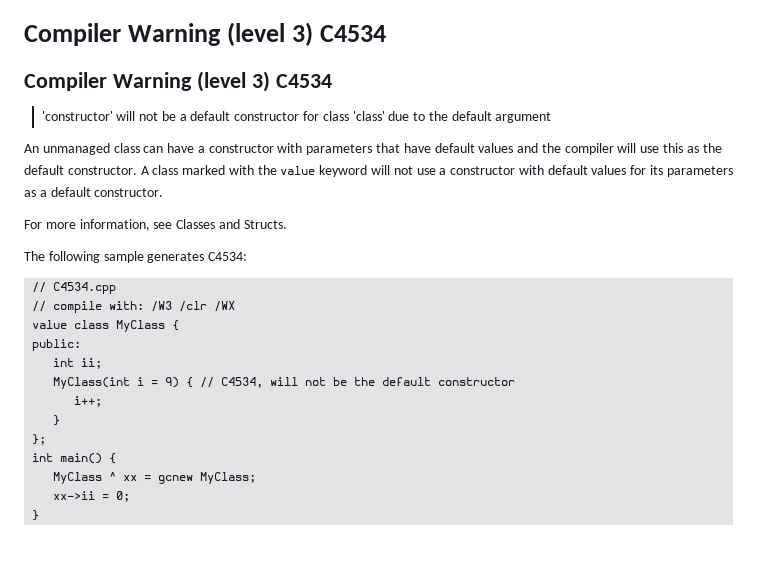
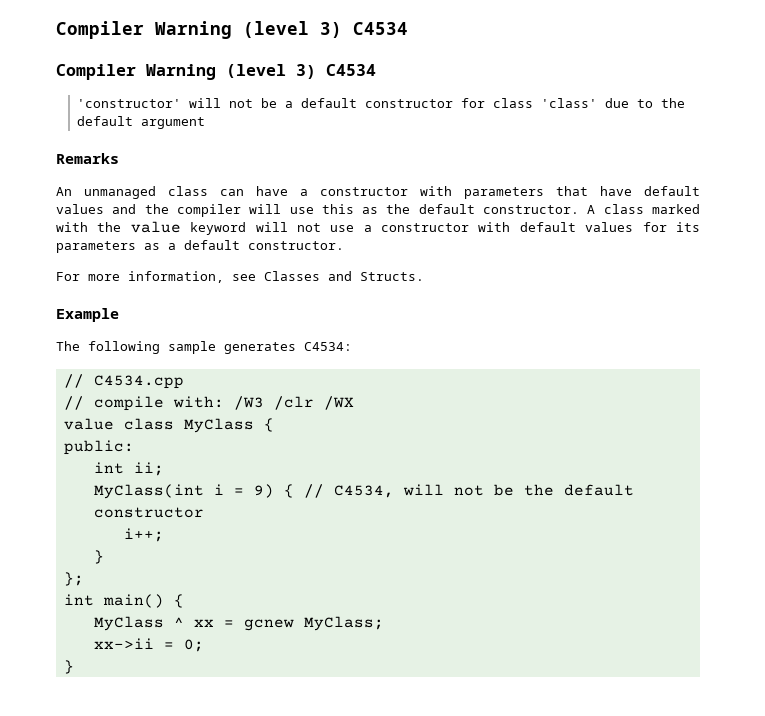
(552, 117) none -> [56,153,119,164] // Remarks
(287, 224) none -> [56,308,119,322] // Example

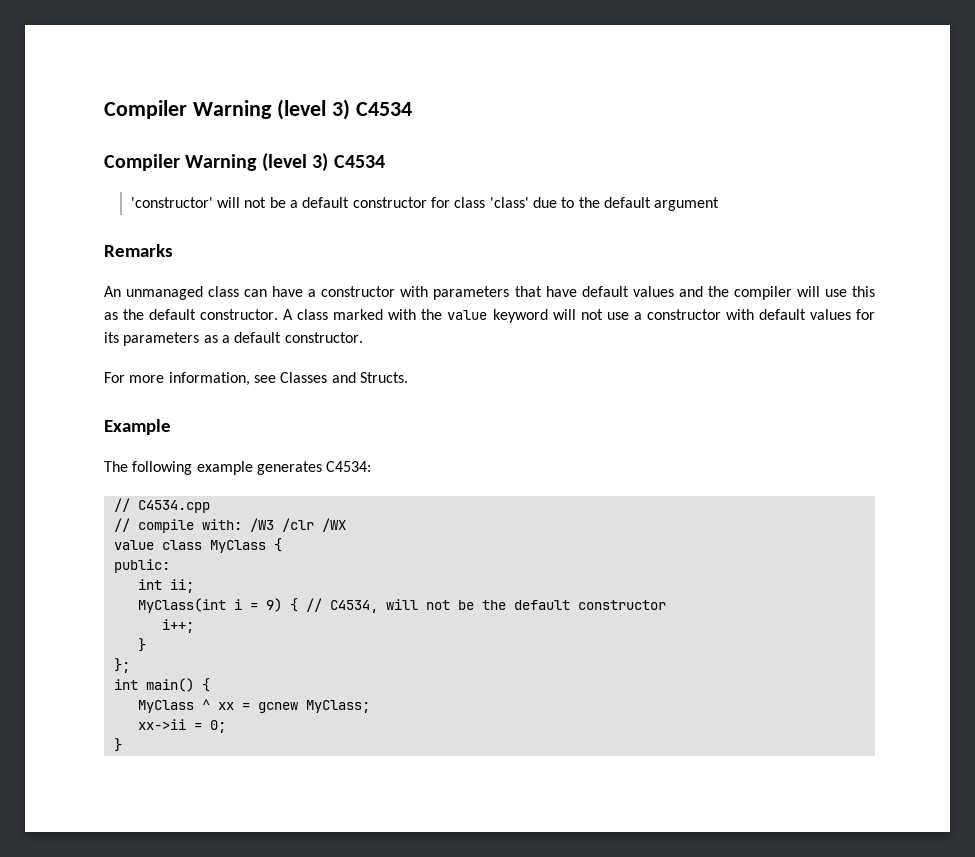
[168,341,216,354] sample -> [196,461,253,475] example

